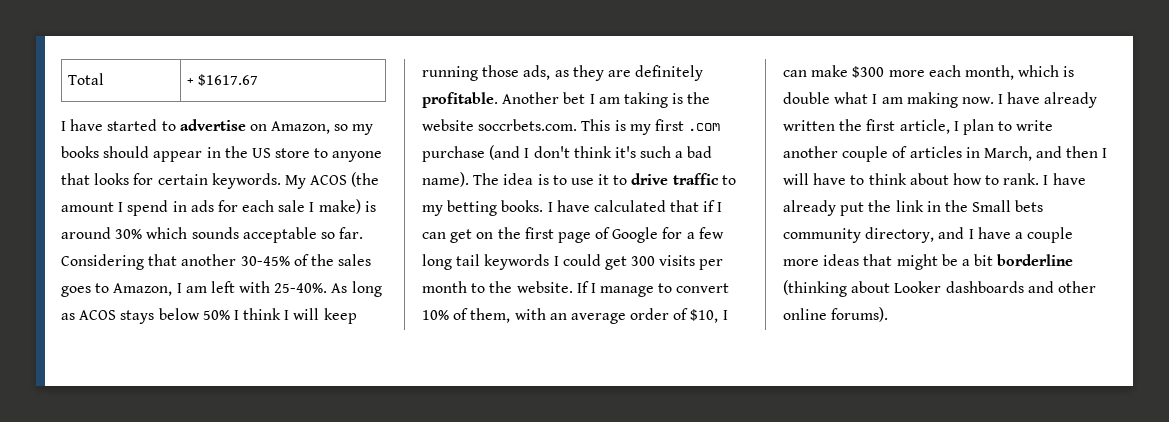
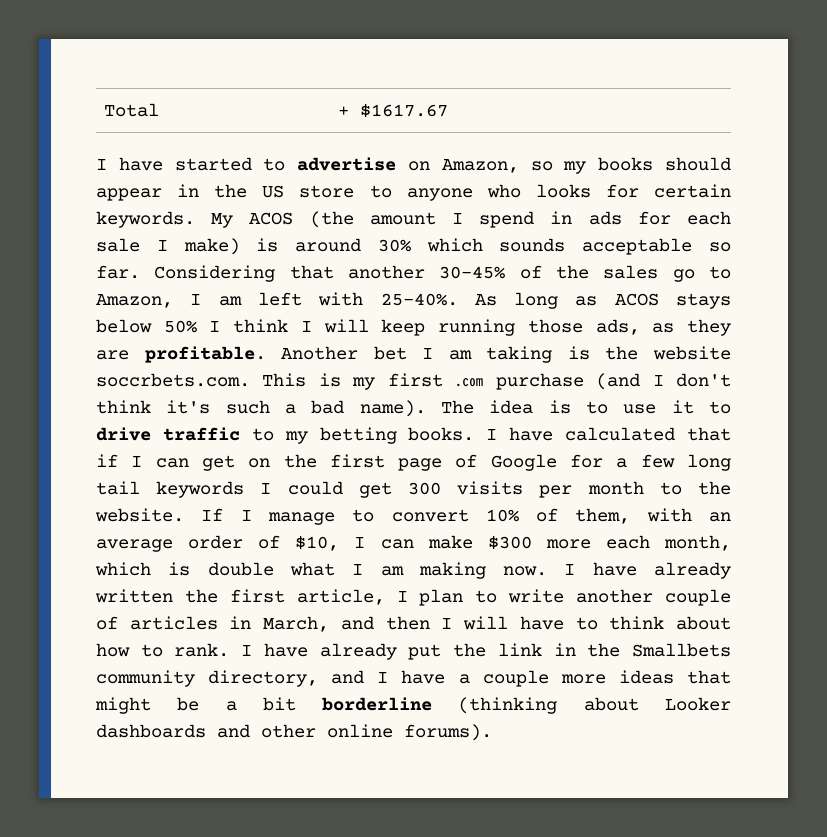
[61,173,90,185] that -> [486,184,521,198] who
[61,286,91,297] goes -> [672,269,695,282] go
[635,65,704,81] definitely -> (129, 355) none
[972,200,1044,212] Small bets -> [632,643,732,657] Smallbets

